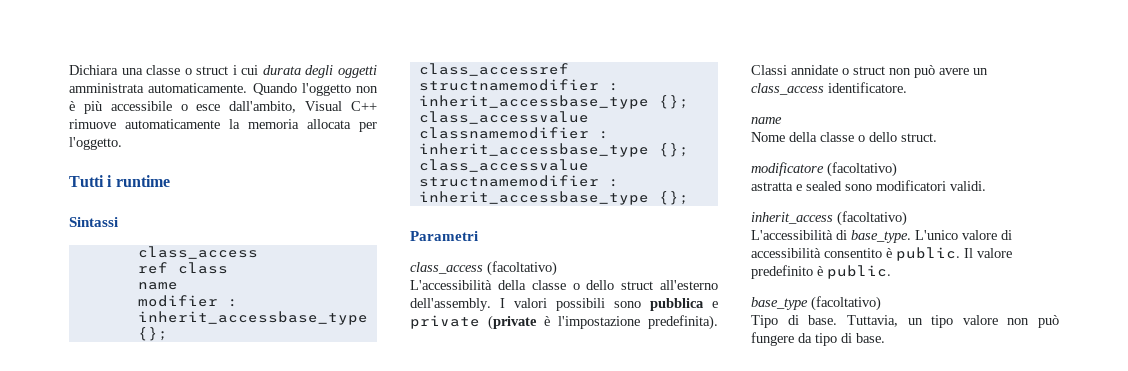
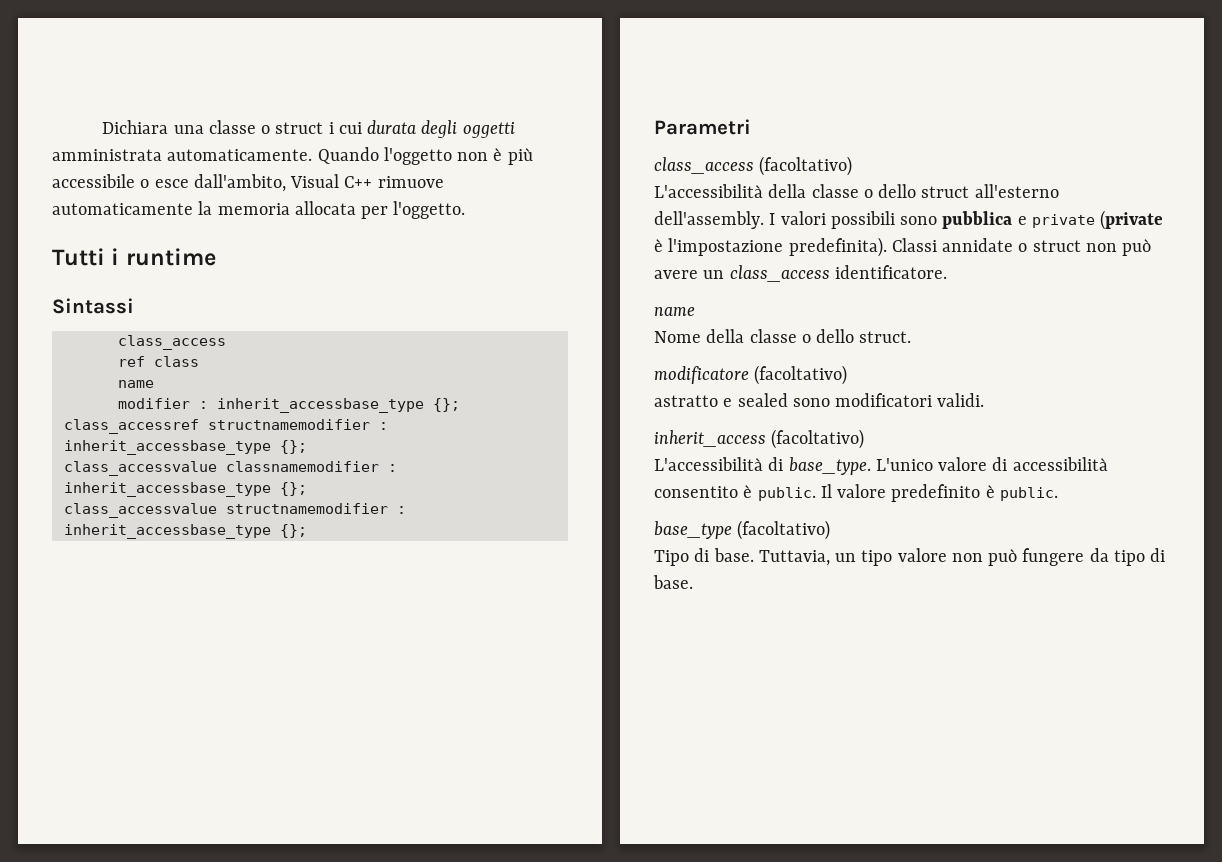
[751,182,793,191] astratta -> [654,395,718,407] astratto

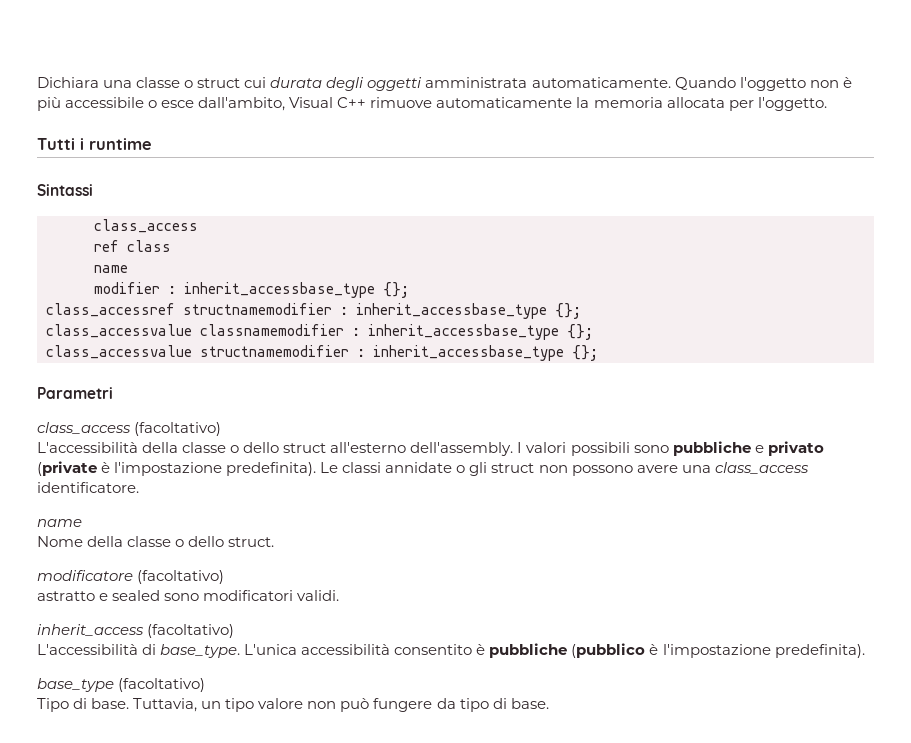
[328,122,334,134] i -> (241, 83) none
[942,211,1095,229] pubblica e private -> [672,441,824,456] pubbliche e privato
[891,238,937,252] Classi -> [320,462,382,473] Le classi
(1028, 247) none -> [469,462,488,476] gli
[1122,239,1152,256] [654,270,725,279] può avere un -> [571,465,711,476] possono avere una
[875,457,1108,471] [654,484,1058,502] L'unico valore di accessibilità consentito è public. Il valore predefinito è public. -> [244,643,865,658] L'unica accessibilità consentito è pubbliche (pubblico è l'impostazione predefinita).

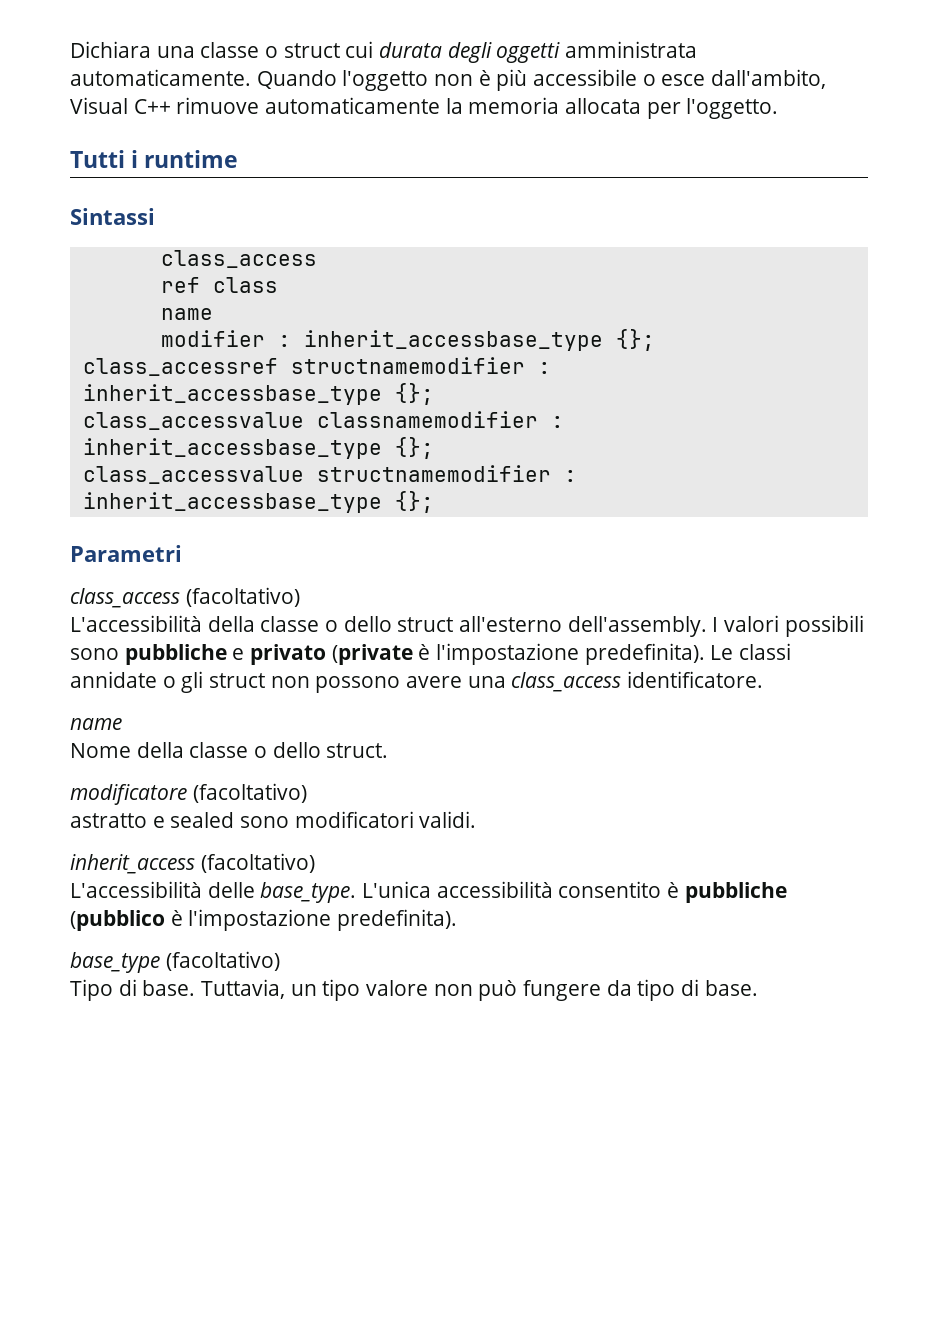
[142,644,157,655] di -> [207,882,255,898] delle

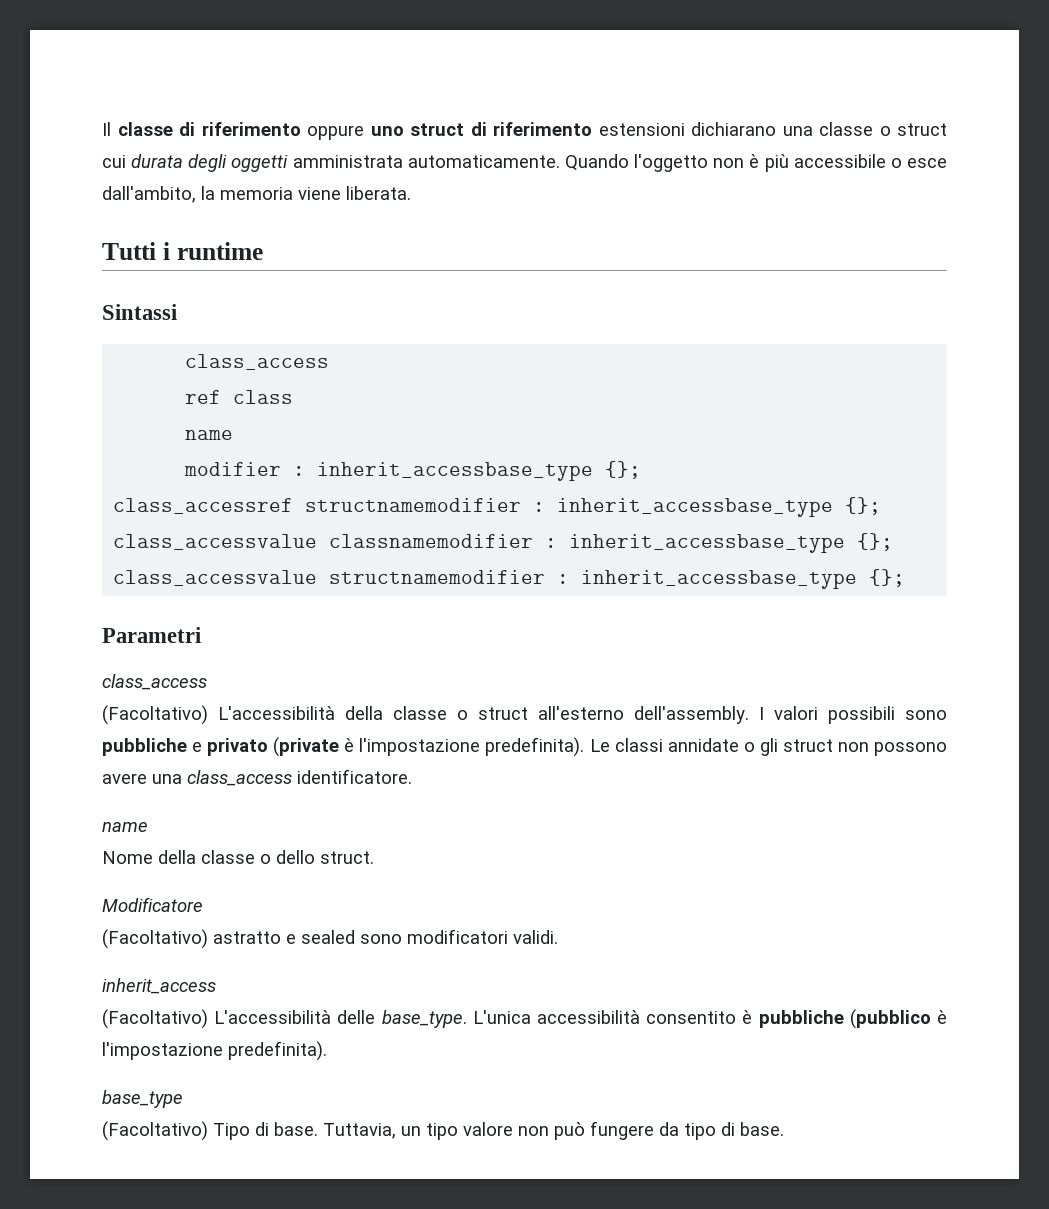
[70,41,151,58] Dichiara -> [102,122,776,140] Il classe di riferimento oppure uno struct di riferimento estensioni dichiarano
[70,97,779,119] Visual C++ rimuove automaticamente la memoria allocata per l'oggetto. -> [201,186,411,200] la memoria viene liberata.
[185,587,300,607] (facoltativo) // -> [102,705,208,725] // (Facoltativo)
[343,616,392,632] dello -> (468, 715) none
[70,783,307,805] modificatore (facoltativo) // -> [102,897,203,912] [102,929,208,949] Modificatore // (Facoltativo)
[200,853,315,873] (facoltativo) // -> [102,1009,208,1029] // (Facoltativo)
[165,951,280,971] (facoltativo) // -> [102,1121,208,1141] // (Facoltativo)

